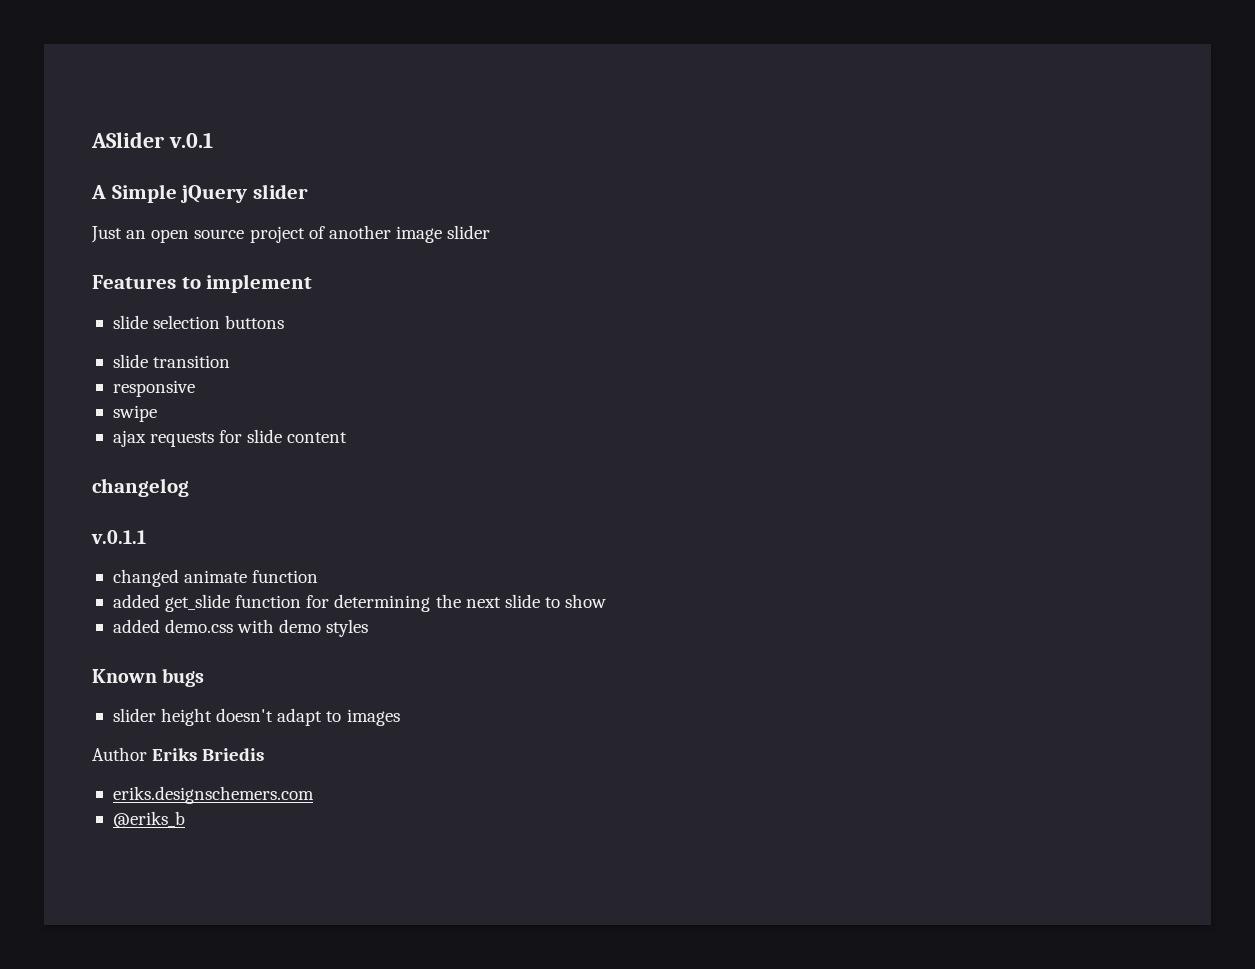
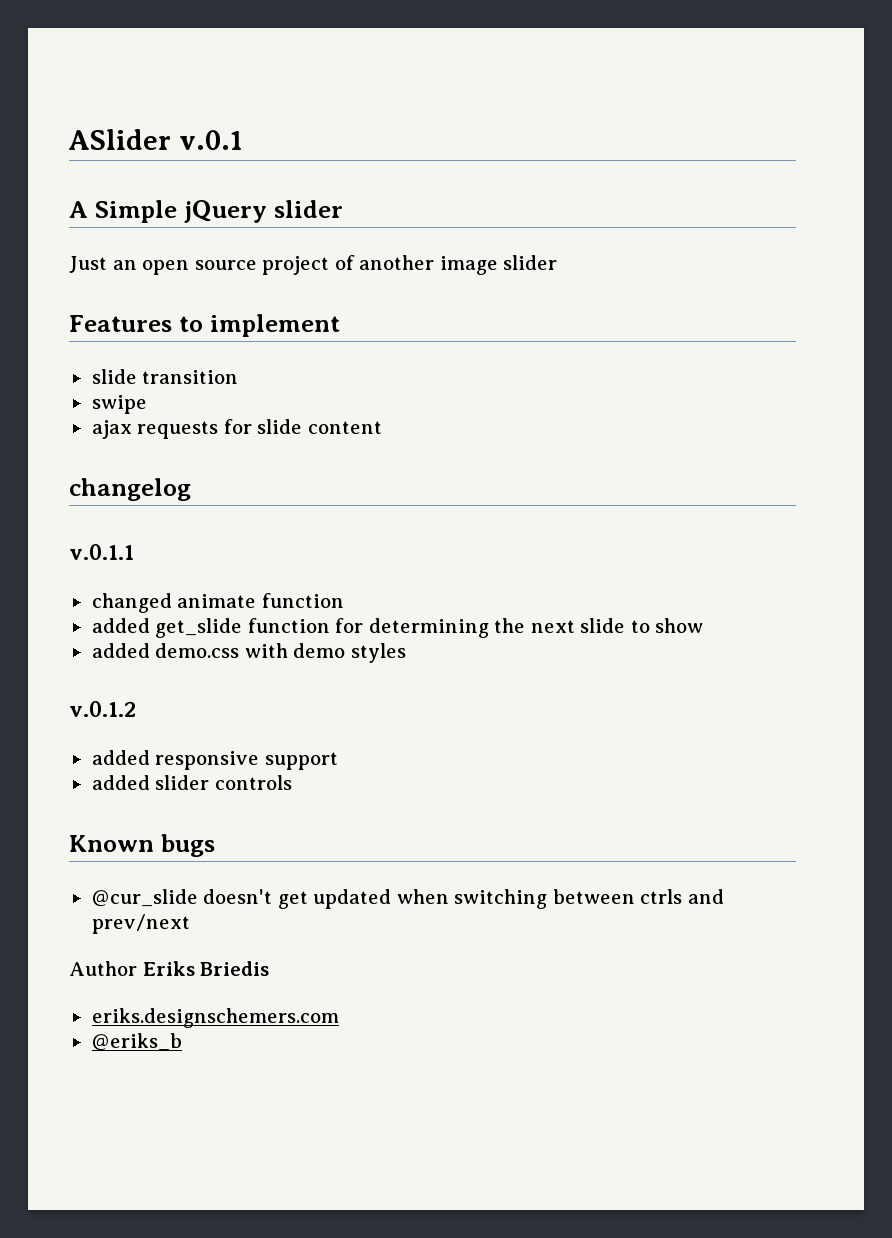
[112,315,285,329] // slide selection buttons -> (340, 325) none
[112,380,195,397] // responsive -> (239, 377) none
[92,668,205,687] [112,708,400,726] Known bugs // slider height doesn't adapt to images -> [69,701,136,717] [91,750,338,770] [91,775,292,790] [69,834,215,857] [91,889,724,909] [91,914,190,934] v.0.1.2 // added responsive support // added slider controls // Known bugs // @cur_slide doesn't get updated when switching between ctrls and prev/next

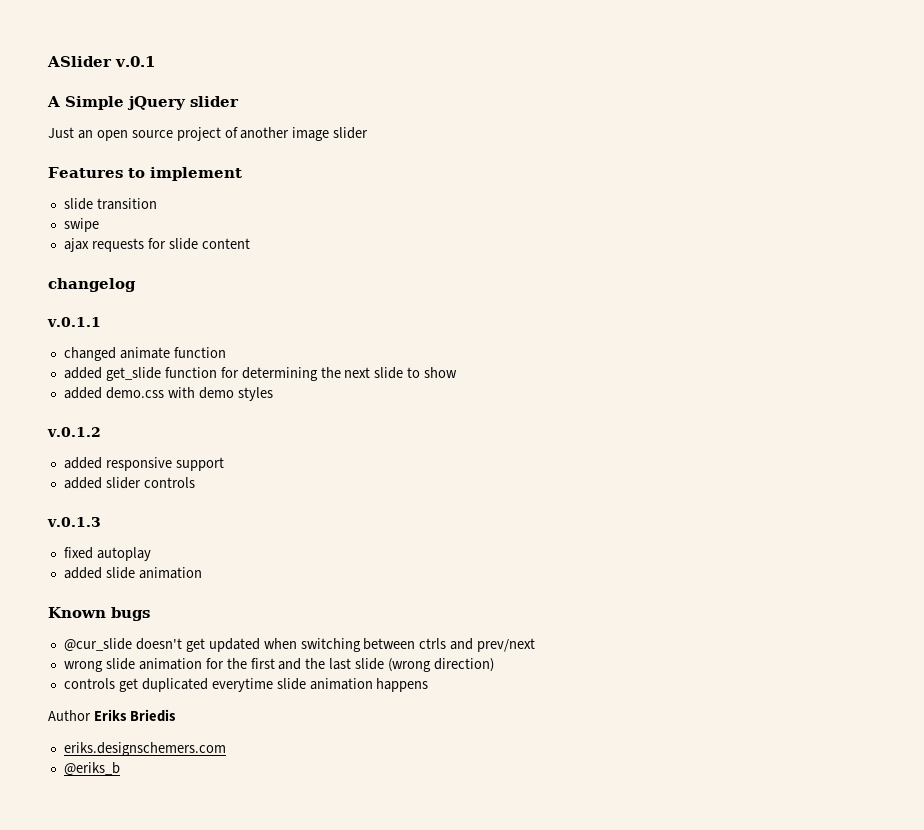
(292, 782) none -> [47,517,101,527] [63,547,151,561] [63,567,202,579] // v.0.1.3 // fixed autoplay // added slide animation
(190, 924) none -> [63,658,495,672] [63,678,429,692] // wrong slide animation for the first and the last slide (wrong direction) // controls get duplicated everytime slide animation happens

